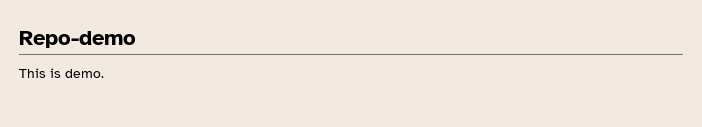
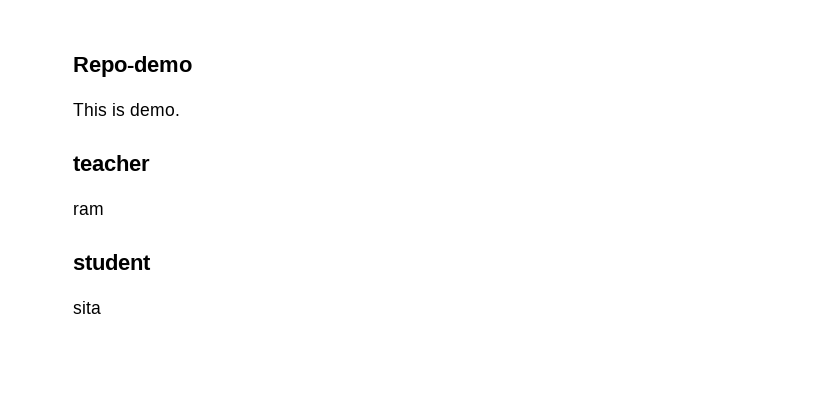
(104, 73) none -> [73,155,150,171] [73,204,104,215] [73,254,151,270] [73,301,101,314] // teacher // ram // student // sita

